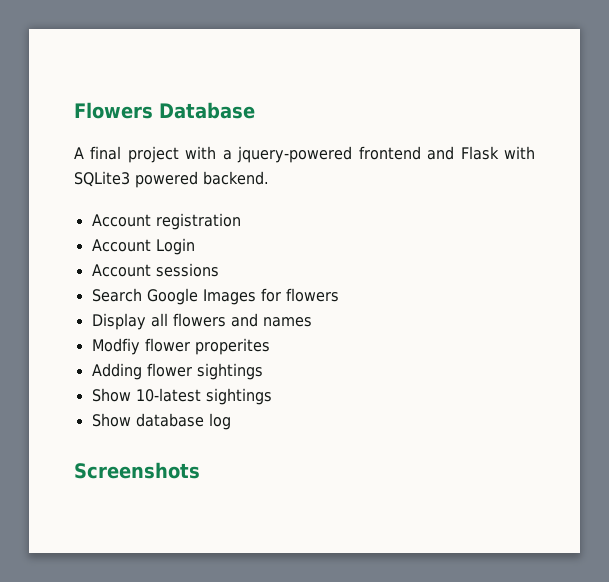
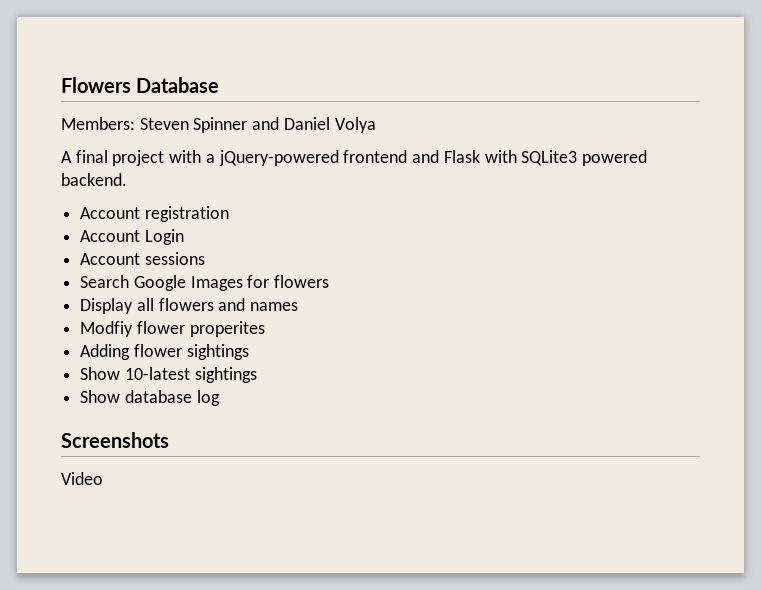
(255, 110) none -> [61,117,376,133] // Members: Steven Spinner and Daniel Volya
[237,146,353,163] jquery-powered -> [218,150,339,166] jQuery-powered
(200, 470) none -> [61,472,103,485] // Video

